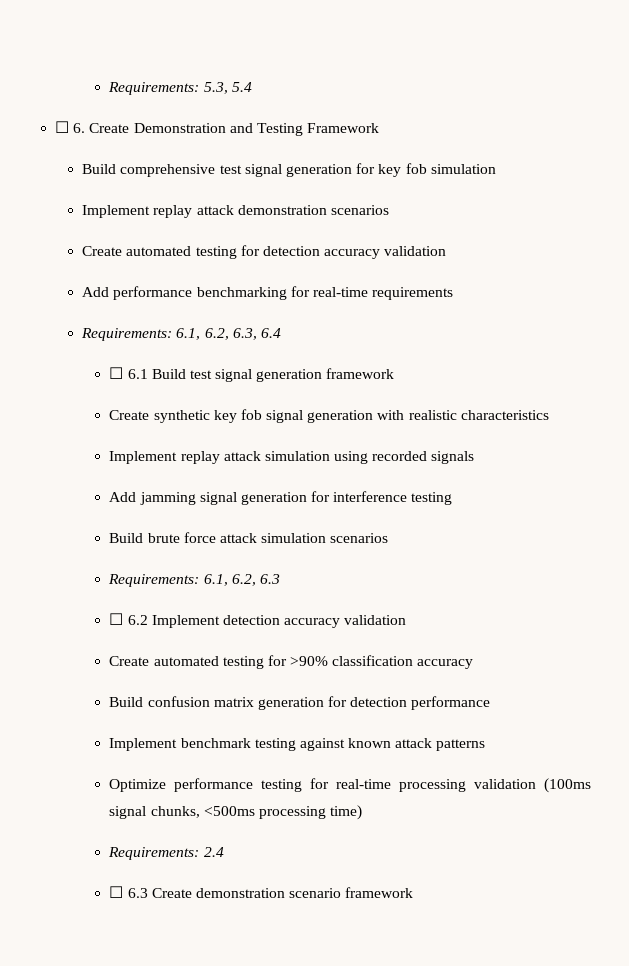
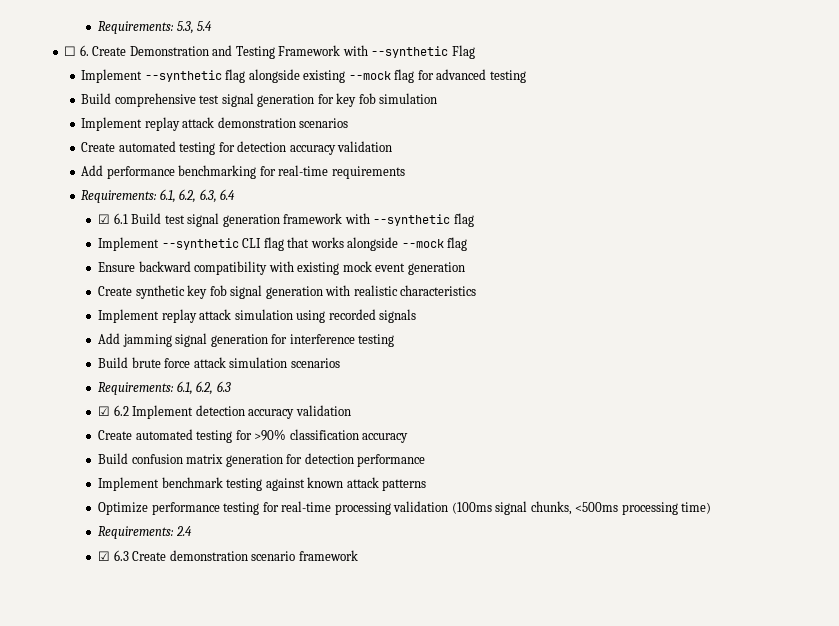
(380, 128) none -> [342,45,475,59] [81,69,526,83] with --synthetic Flag // Implement --synthetic flag alongside existing --mock flag for advanced testing
[109,367,124,379] ☐ -> [98,214,111,224] ☑
(395, 373) none -> [344,213,474,227] [98,237,468,251] [98,261,465,275] with --synthetic flag // Implement --synthetic CLI flag that works alongside --mock flag // Ensure backward compatibility with existing mock event generation
[109,613,124,625] ☐ -> [98,406,111,416] ☑
[109,886,124,898] ☐ -> [98,551,111,561] ☑

